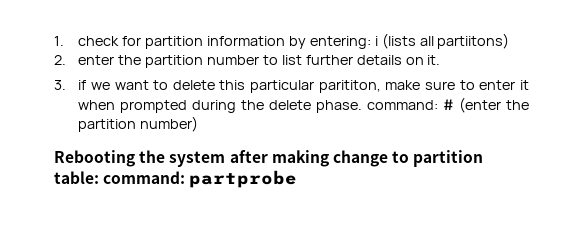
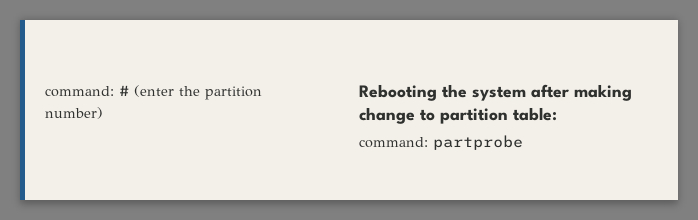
[54,33,510,49] [54,55,441,68] [54,80,529,93] [78,100,363,113] 1. check for partition information by entering: i (lists all partiitons) // 2. enter the partition number to list further details on it. // 3. if we want to delete this particular parititon, make sure to enter it when prompted during the delete phase. -> (45, 91) none
(99, 177) none -> (557, 114) //

